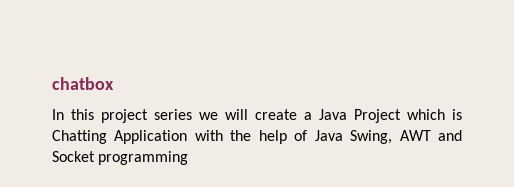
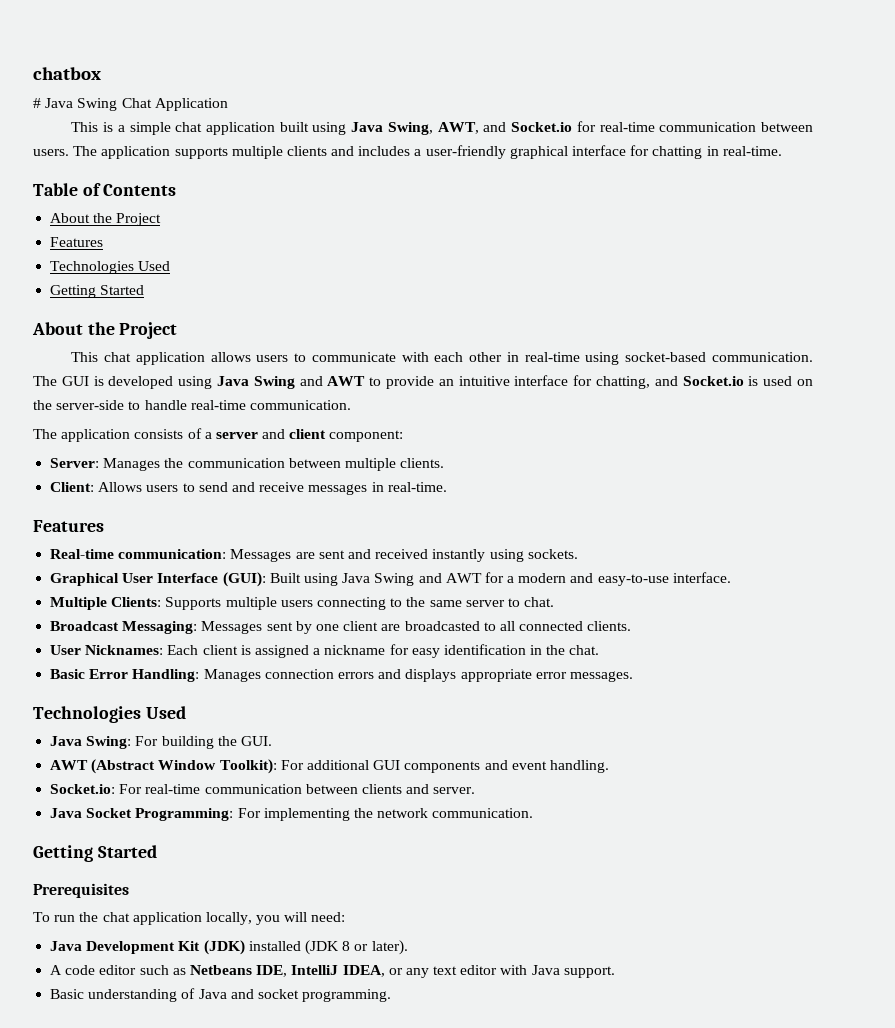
[52,109,462,123] [52,130,463,144] [52,151,189,165] In this project series we will create a Java Project which is Chatting Application with the help of Java Swing, AWT and Socket programming -> [33,98,228,111] [71,121,813,135] [33,145,782,159] [33,183,177,196] [50,213,162,226] [50,237,104,247] [50,261,171,274] [50,285,145,298] [32,322,178,339] [71,352,813,365] [33,375,813,389] [33,400,351,410] [33,428,404,442] [50,458,445,471] [50,482,447,495] [33,520,104,532] [50,549,578,562] [50,572,731,587] [50,597,555,610] [50,621,632,634] [50,644,600,658] [50,669,633,682] [33,706,186,723] [50,736,272,749] [50,759,609,774] [50,784,476,794] [50,808,534,821] [33,845,157,862] [33,883,129,898] [33,912,346,925] [50,940,408,955] [50,965,615,978] [50,988,392,1002] # Java Swing Chat Application // This is a simple chat application built using Java Swing, AWT, and Socket.io for real-time communication between users. The application supports multiple clients and includes a user-friendly graphical interface for chatting in real-time. // Table of Contents // About the Project // Features // Technologies Used // Getting Started // About the Project // This chat application allows users to communicate with each other in real-time using socket-based communication. The GUI is developed using Java Swing and AWT to provide an intuitive interface for chatting, and Socket.io is used on the server-side to handle real-time communication. // The application consists of a server and client component: // Server: Manages the communication between multiple clients. // Client: Allows users to send and receive messages in real-time. // Features // Real-time communication: Messages are sent and received instantly using sockets. // Graphical User Interface (GUI): Built using Java Swing and AWT for a modern and easy-to-use interface. // Multiple Clients: Supports multiple users connecting to the same server to chat. // Broadcast Messaging: Messages sent by one client are broadcasted to all connected clients. // User Nicknames: Each client is assigned a nickname for easy identification in the chat. // Basic Error Handling: Manages connection errors and displays appropriate error messages. // Technologies Used // Java Swing: For building the GUI. // AWT (Abstract Window Toolkit): For additional GUI components and event handling. // Socket.io: For real-time communication between clients and server. // Java Socket Programming: For implementing the network communication. // Getting Started // Prerequisites // To run the chat application locally, you will need: // Java Development Kit (JDK) installed (JDK 8 or later). // A code editor such as Netbeans IDE, IntelliJ IDEA, or any text editor with Java support. // Basic understanding of Java and socket programming.

